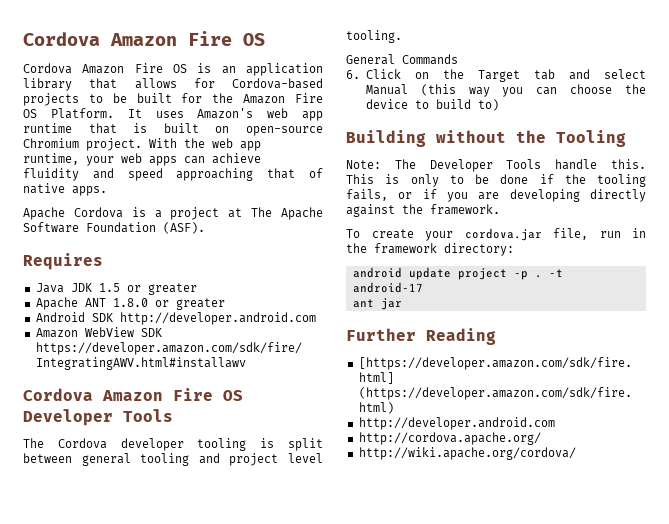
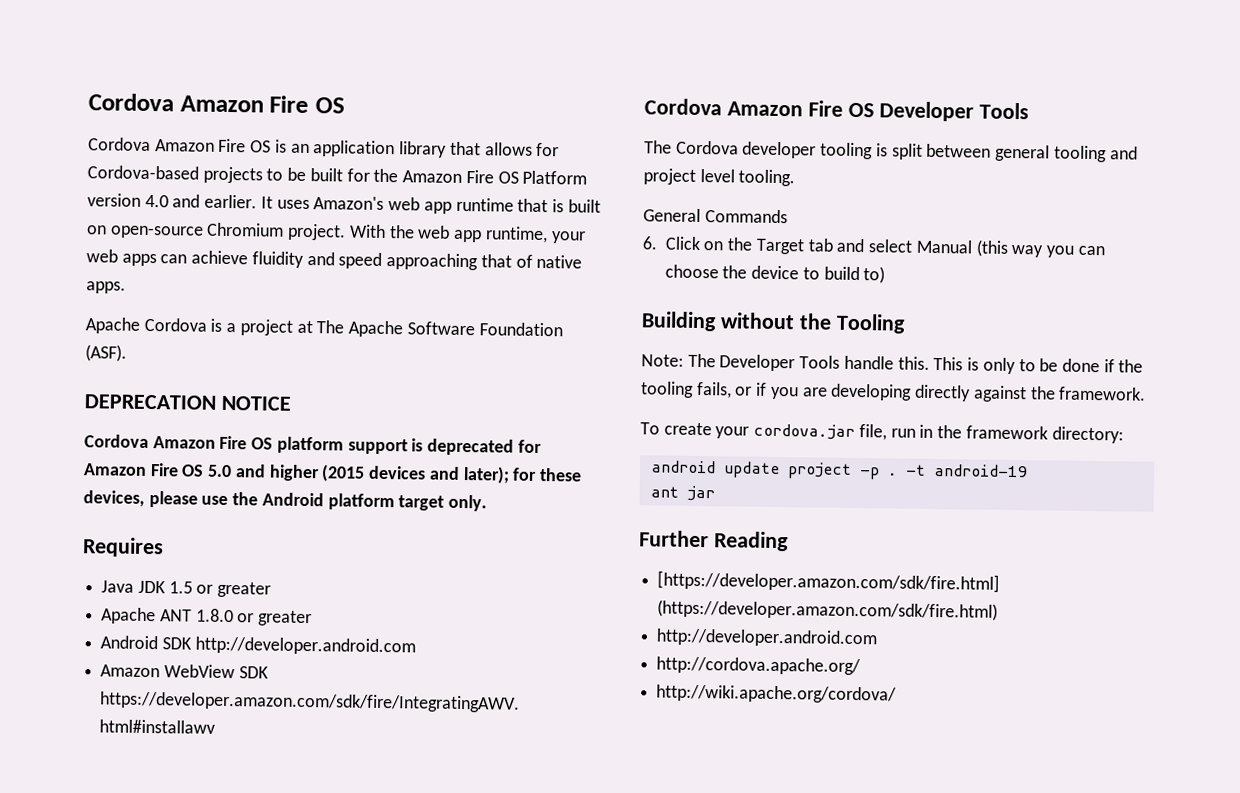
[50,108,114,119] Platform. -> [522,170,588,185] [87,193,258,209] Platform version 4.0 and earlier.
(205, 228) none -> [84,394,291,411] [84,434,542,456] [83,463,582,484] [83,490,488,512] // DEPRECATION NOTICE // Cordova Amazon Fire OS platform support is deprecated for Amazon Fire OS 5.0 and higher (2015 devices and later); for these devices, please use the Android platform target only.
[352,282,423,293] android-17 -> [933,463,1028,478] android-19

